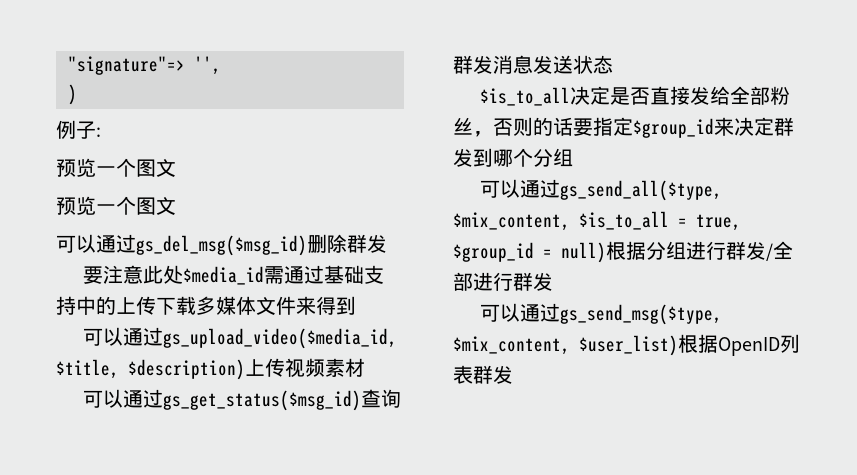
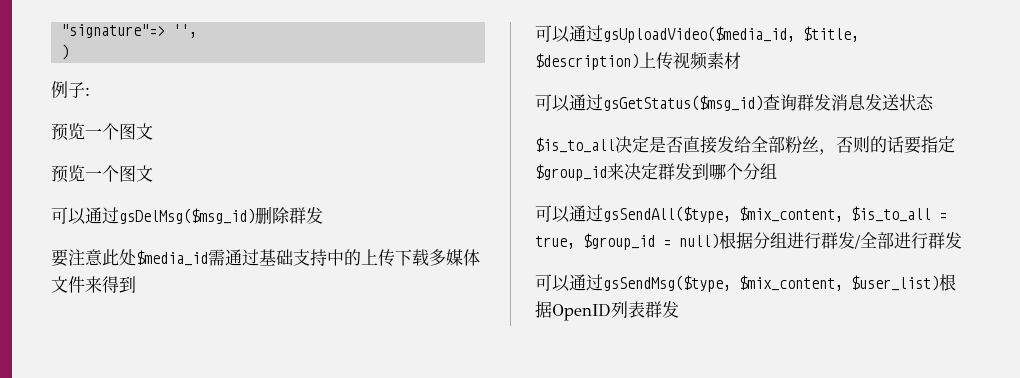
[136,235,307,256] gs_del_msg($msg_id) -> [119,208,255,224] gsDelMsg($msg_id)
[163,328,398,349] gs_upload_video($media_id, -> [603,26,795,43] gsUploadVideo($media_id,
[163,390,362,411] gs_get_status($msg_id) -> [603,95,763,111] gsGetStatus($msg_id)
[560,180,723,201] gs_send_all($type, -> [603,206,731,223] gsSendAll($type,
[560,304,723,325] gs_send_msg($type, -> [603,275,731,292] gsSendMsg($type,

